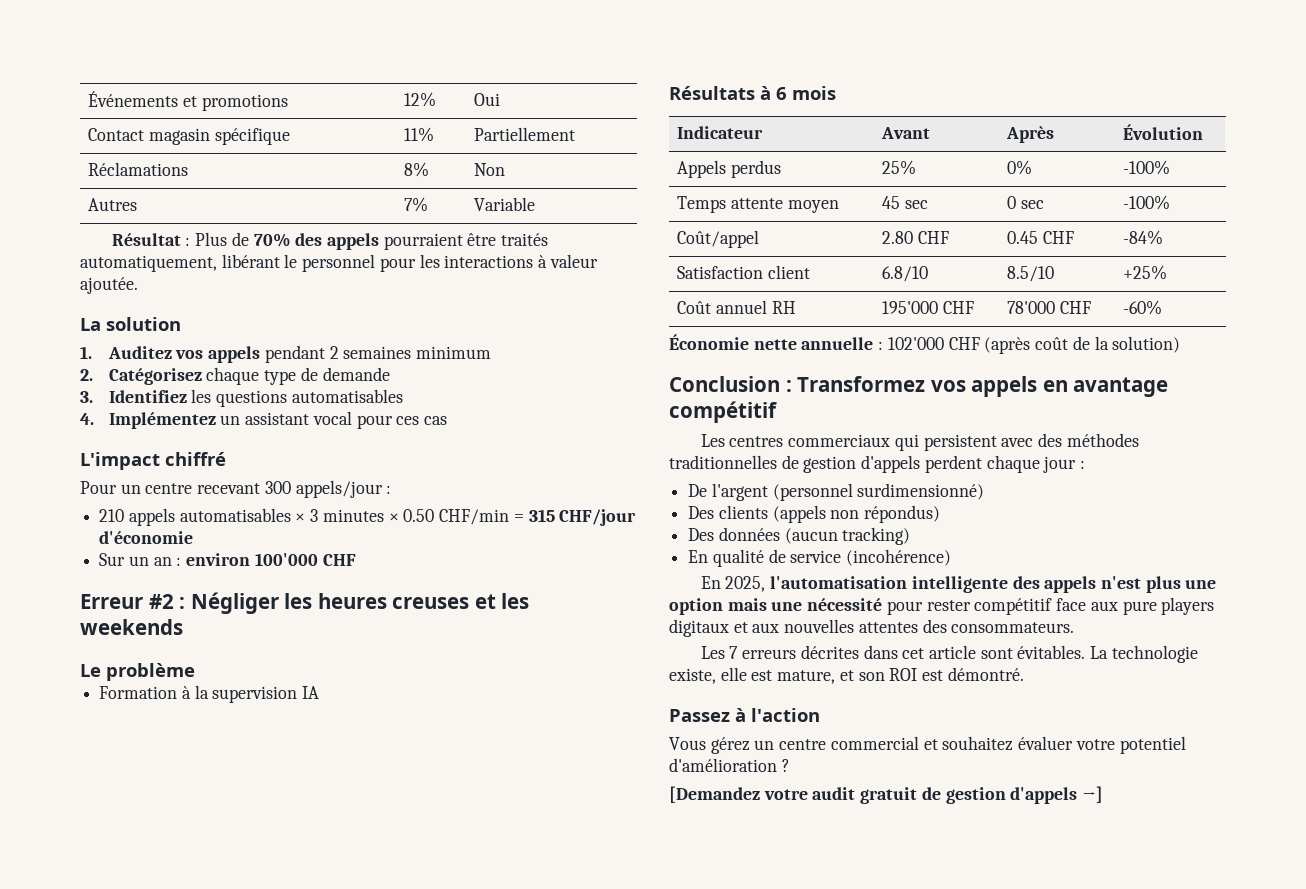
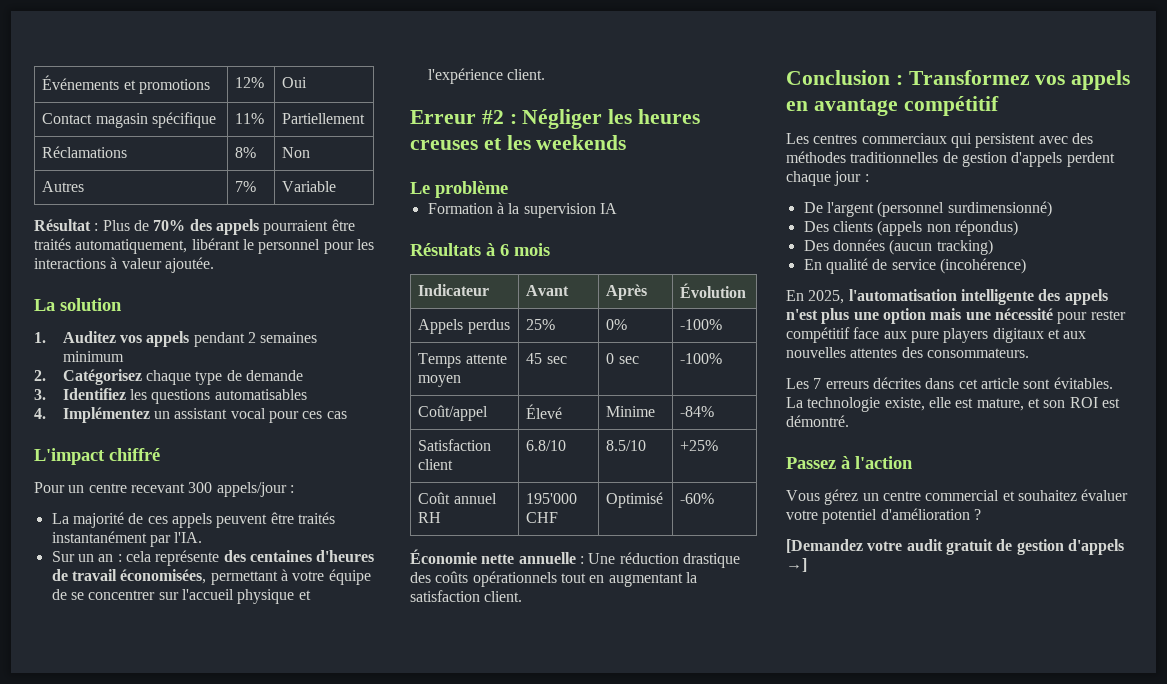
[99,508,637,526] [99,531,194,544] [99,553,356,566] 210 appels automatisables × 3 minutes × 0.50 CHF/min = 315 CHF/jour d'économie // Sur un an : environ 100'000 CHF -> [51,512,335,528] [51,531,203,547] [51,550,375,566] [51,569,371,585] [51,589,311,604] [427,68,545,84] La majorité de ces appels peuvent être traités instantanément par l'IA. // Sur un an : cela représente des centaines d'heures de travail économisées, permettant à votre équipe de se concentrer sur l'accueil physique et l'expérience client.
[882,231,949,244] [1007,231,1074,244] 2.80 CHF | 0.45 CHF -> [526,404,563,419] [606,406,656,417] Élevé | Minime
[1007,301,1091,314] 78'000 CHF -> [606,492,664,508] Optimisé
[887,336,1181,354] 102'000 CHF (après coût de la solution) -> [588,552,740,568] [410,571,697,587] [410,590,523,602] Une réduction drastique des coûts opérationnels tout en augmentant la satisfaction client.

